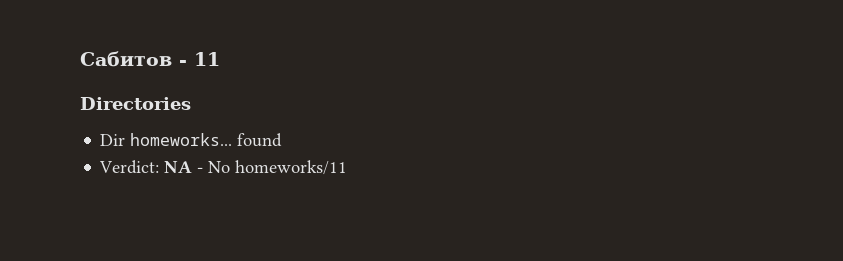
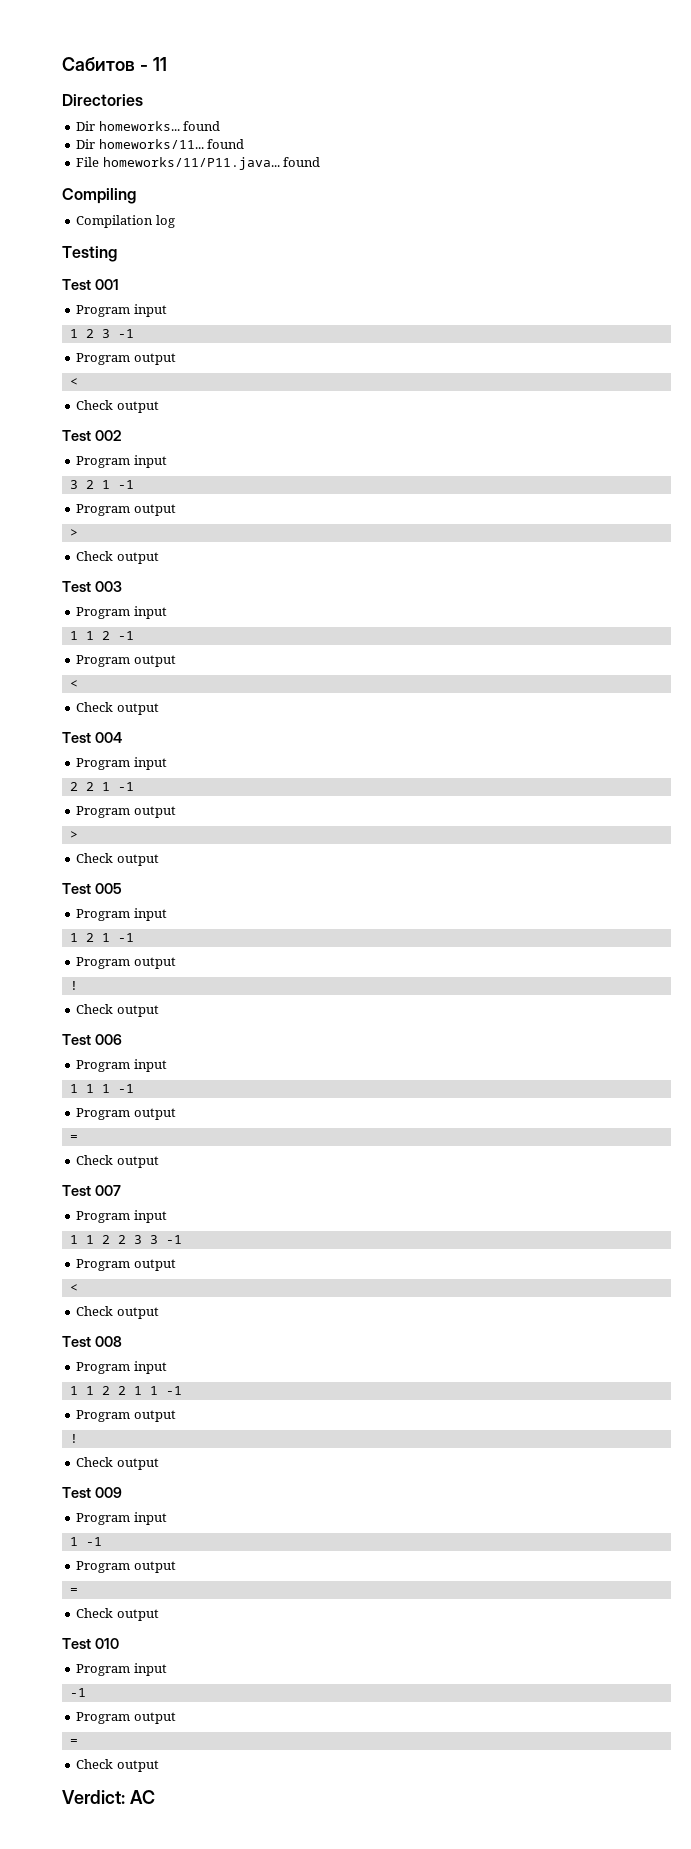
[99,160,348,175] Verdict: NA - No homeworks/11 -> [76,139,245,149] [76,157,321,170] [62,188,136,204] [76,215,175,228] [62,246,117,262] [62,279,119,290] [76,304,167,317] [69,329,134,338] [76,353,176,365] [69,378,78,386] [76,400,159,413] [62,430,122,441] [76,455,167,468] [69,480,134,489] [76,504,176,516] [69,529,78,537] [76,551,159,564] [62,581,122,592] [76,606,167,619] [69,631,134,640] [76,655,176,667] [69,680,78,688] [76,702,159,715] [62,732,122,743] [76,757,167,770] [69,782,134,791] [76,806,176,818] [69,831,78,839] [76,853,159,866] [62,883,122,894] [76,908,167,921] [69,933,134,942] [76,957,176,969] [69,981,78,990] [76,1004,159,1017] [62,1034,122,1045] [76,1059,167,1072] [69,1084,134,1093] [76,1108,176,1120] [69,1135,78,1141] [76,1155,159,1168] [62,1185,121,1196] [76,1210,167,1223] [69,1235,182,1244] [76,1259,176,1271] [69,1284,78,1292] [76,1306,159,1319] [62,1336,122,1347] [76,1361,167,1374] [69,1386,182,1395] [76,1410,176,1422] [69,1434,78,1443] [76,1457,159,1470] [62,1487,122,1498] [76,1512,167,1525] [69,1537,102,1546] [76,1561,176,1573] [69,1588,78,1594] [76,1608,159,1621] [62,1638,119,1649] [76,1663,167,1676] [69,1688,86,1697] [76,1712,176,1724] [69,1739,78,1745] [76,1759,159,1772] [62,1790,155,1804] Dir homeworks/11... found // File homeworks/11/P11.java... found // Compiling // Compilation log // Testing // Test 001 // Program input // 1 2 3 -1 // Program output // < // Check output // Test 002 // Program input // 3 2 1 -1 // Program output // > // Check output // Test 003 // Program input // 1 1 2 -1 // Program output // < // Check output // Test 004 // Program input // 2 2 1 -1 // Program output // > // Check output // Test 005 // Program input // 1 2 1 -1 // Program output // ! // Check output // Test 006 // Program input // 1 1 1 -1 // Program output // = // Check output // Test 007 // Program input // 1 1 2 2 3 3 -1 // Program output // < // Check output // Test 008 // Program input // 1 1 2 2 1 1 -1 // Program output // ! // Check output // Test 009 // Program input // 1 -1 // Program output // = // Check output // Test 010 // Program input // -1 // Program output // = // Check output // Verdict: AC

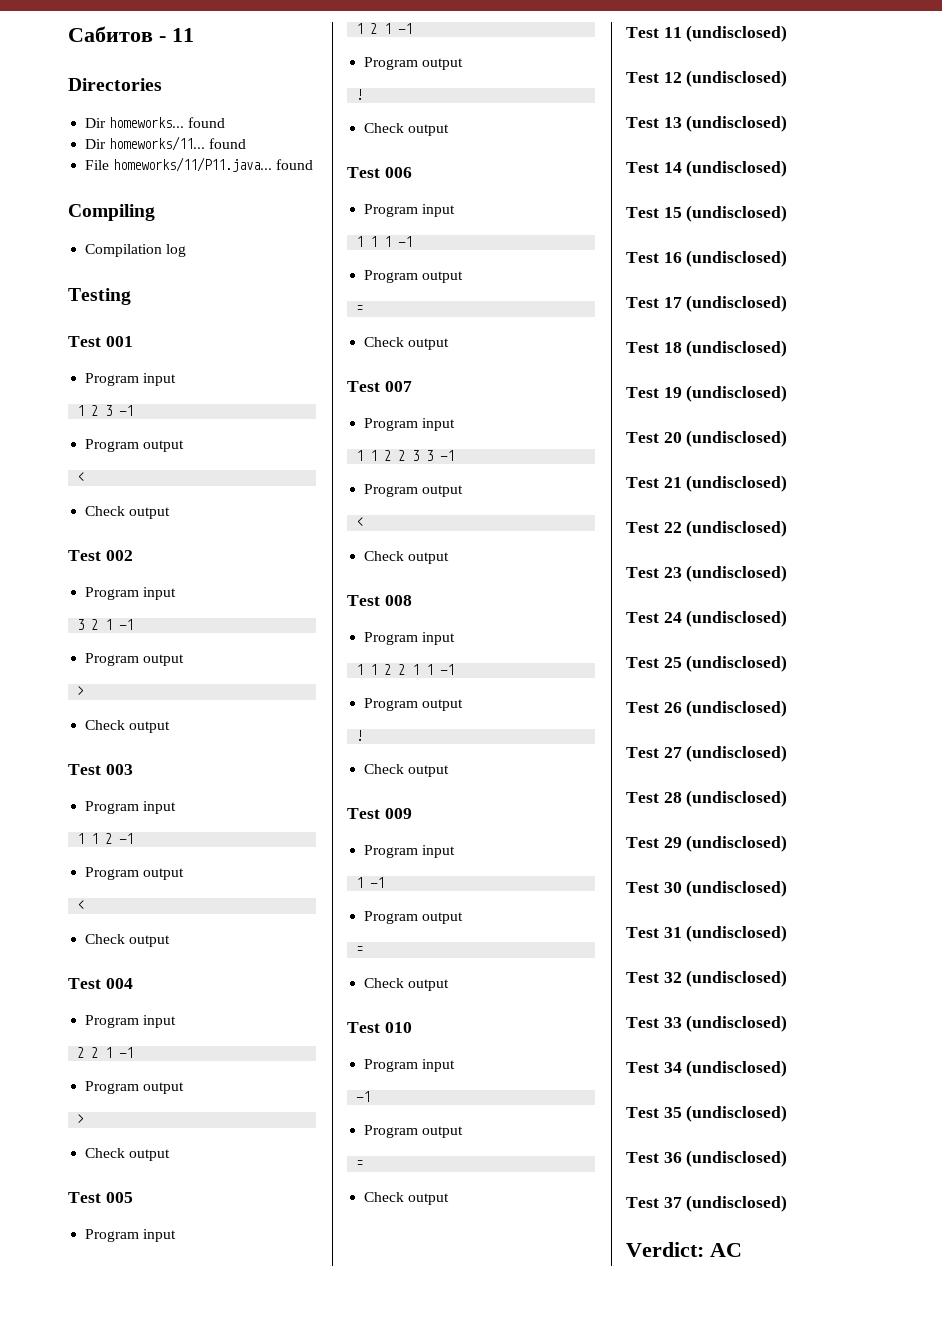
(159, 1766) none -> [626,25,788,42] [626,70,788,87] [626,115,788,132] [626,160,788,177] [626,205,788,222] [626,250,788,267] [626,295,788,312] [626,340,788,357] [626,385,788,402] [626,430,788,447] [626,475,788,492] [626,520,788,537] [626,565,788,582] [626,610,788,627] [626,655,788,672] [626,700,788,717] [626,745,788,762] [626,790,788,807] [626,835,788,852] [626,880,788,897] [626,925,788,942] [626,970,788,987] [626,1015,788,1032] [626,1060,788,1077] [626,1105,788,1122] [626,1150,788,1167] [626,1195,788,1212] // Test 11 (undisclosed) // Test 12 (undisclosed) // Test 13 (undisclosed) // Test 14 (undisclosed) // Test 15 (undisclosed) // Test 16 (undisclosed) // Test 17 (undisclosed) // Test 18 (undisclosed) // Test 19 (undisclosed) // Test 20 (undisclosed) // Test 21 (undisclosed) // Test 22 (undisclosed) // Test 23 (undisclosed) // Test 24 (undisclosed) // Test 25 (undisclosed) // Test 26 (undisclosed) // Test 27 (undisclosed) // Test 28 (undisclosed) // Test 29 (undisclosed) // Test 30 (undisclosed) // Test 31 (undisclosed) // Test 32 (undisclosed) // Test 33 (undisclosed) // Test 34 (undisclosed) // Test 35 (undisclosed) // Test 36 (undisclosed) // Test 37 (undisclosed)

